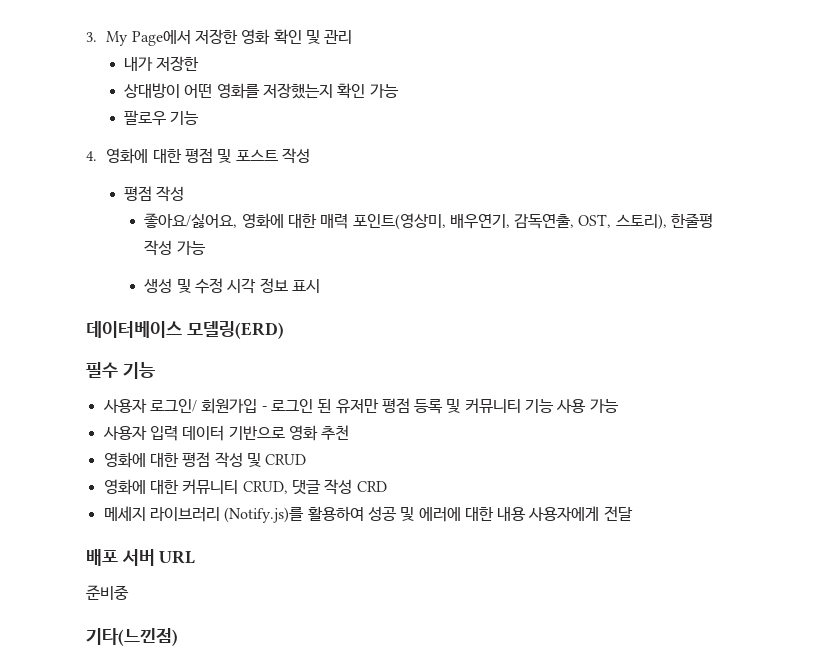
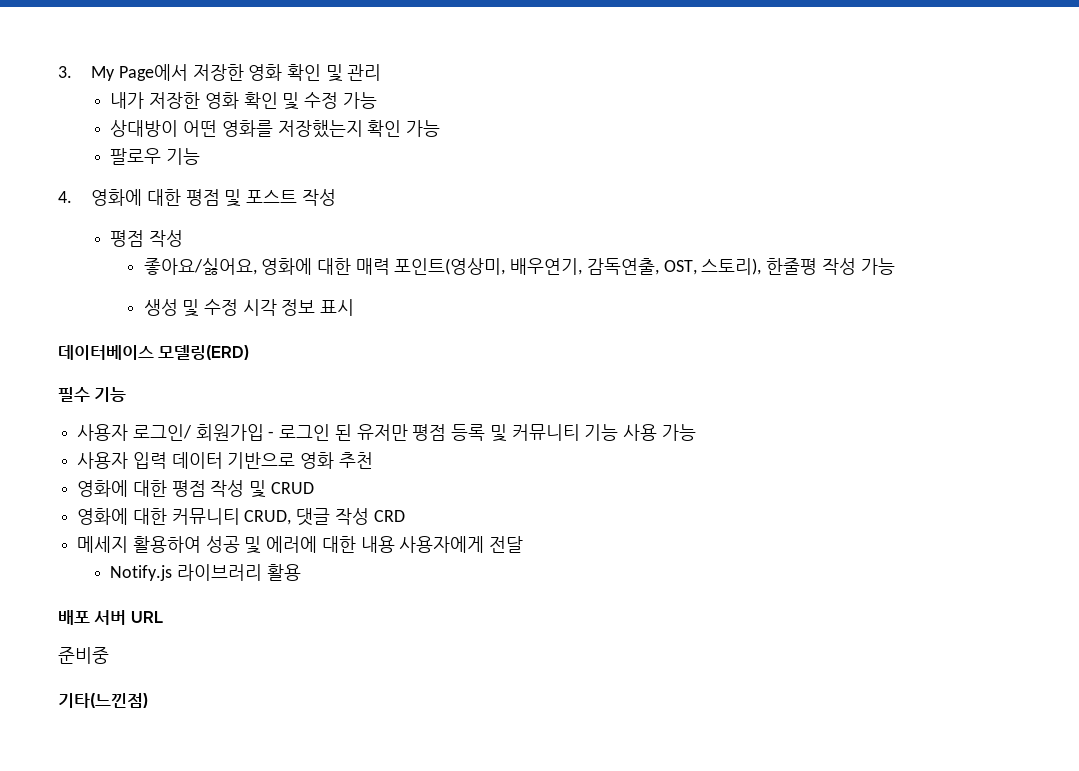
(200, 63) none -> [204,92,377,110] 영화 확인 및 수정 가능
[149,507,305,523] 라이브러리 (Notify.js)를 -> (129, 544) none
(633, 513) none -> [110,564,301,581] // Notify.js 라이브러리 활용

